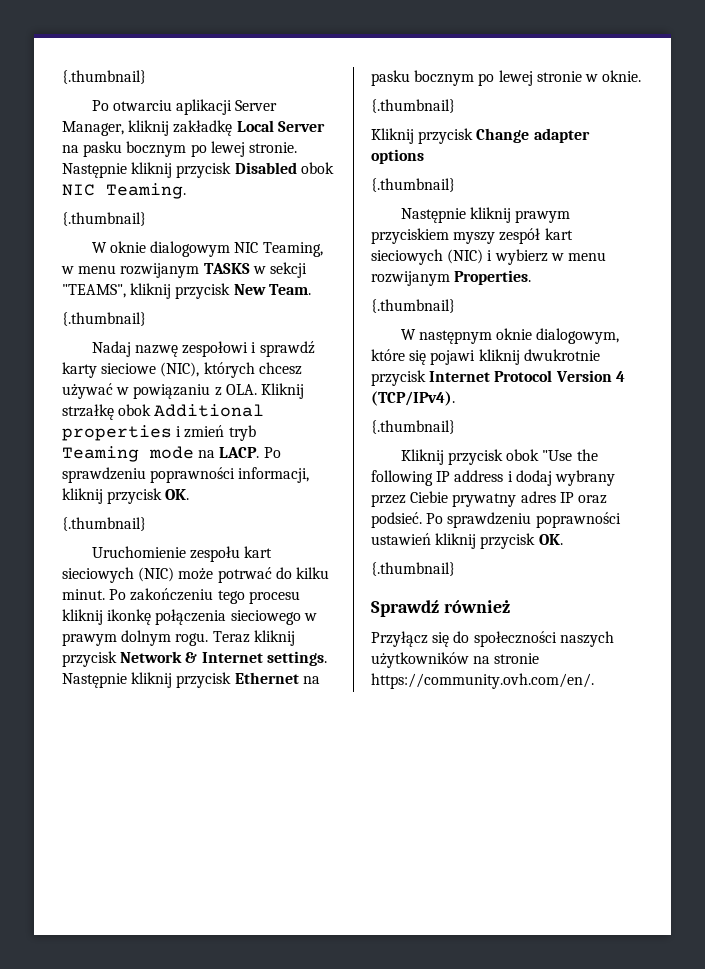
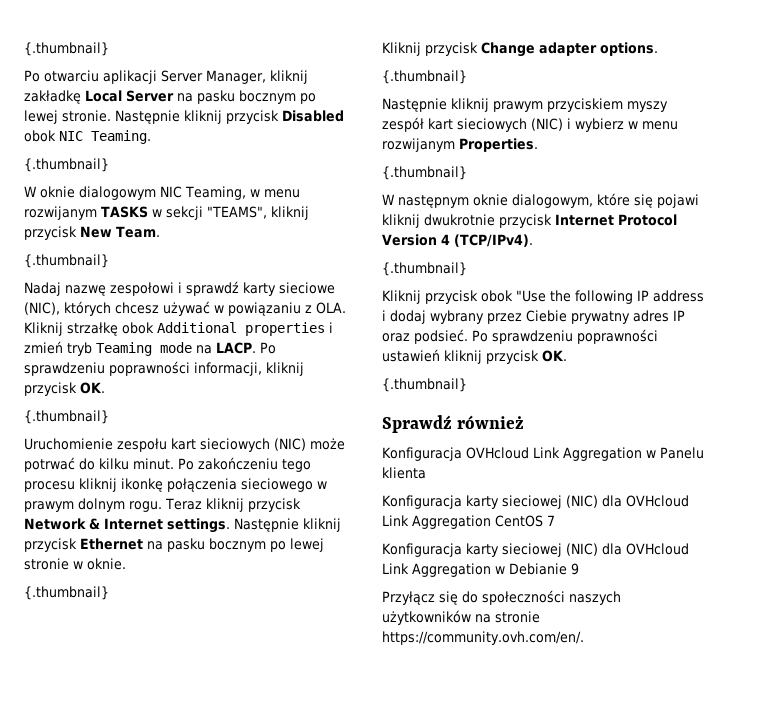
[371,149,424,164] options -> [600,42,658,56] options.
(510, 606) none -> [382,447,704,461] [382,467,426,479] [382,495,689,509] [382,515,555,529] [382,543,689,557] [382,563,579,577] // Konfiguracja OVHcloud Link Aggregation w Panelu klienta // Konfiguracja karty sieciowej (NIC) dla OVHcloud Link Aggregation CentOS 7 // Konfiguracja karty sieciowej (NIC) dla OVHcloud Link Aggregation w Debianie 9

